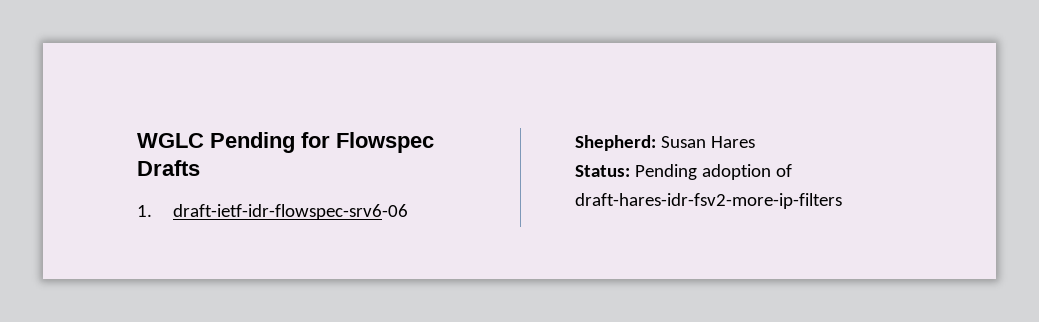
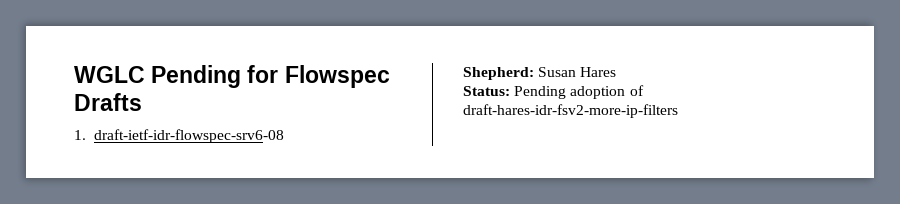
[173,204,409,220] draft-ietf-idr-flowspec-srv6-06 -> [93,129,284,143] draft-ietf-idr-flowspec-srv6-08

